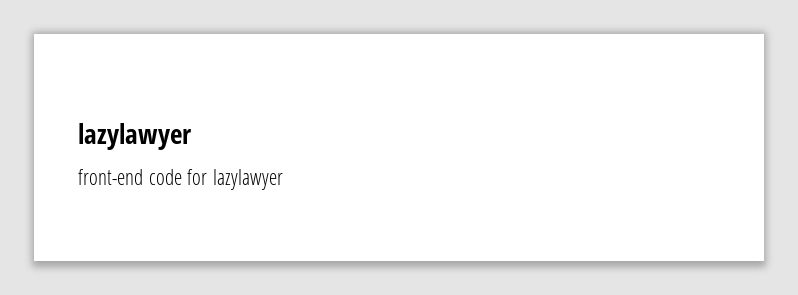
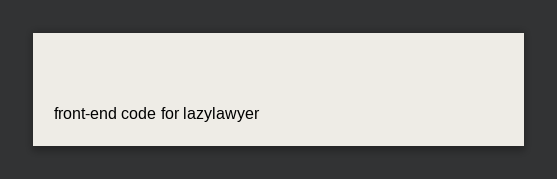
[78,123,192,150] lazylawyer // -> (54, 113) none

